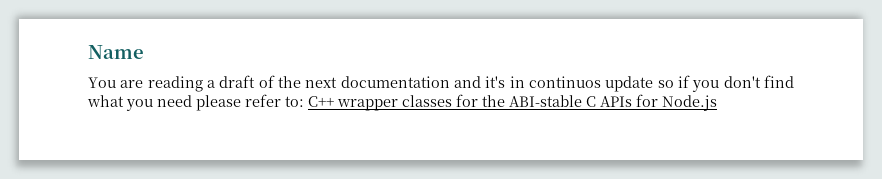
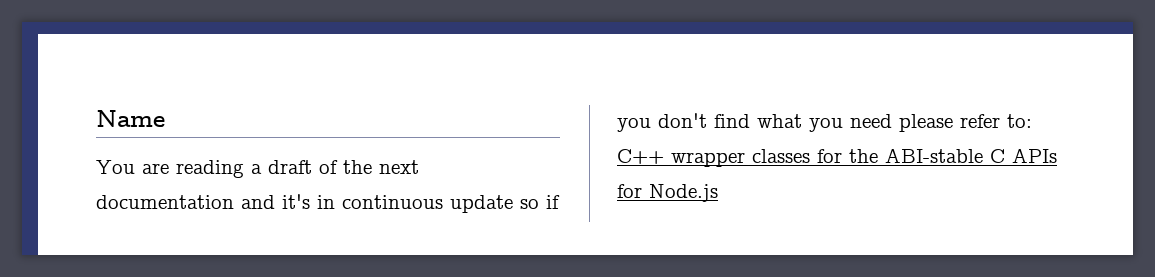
[529,76,601,88] continuos -> [342,195,443,209] continuous

